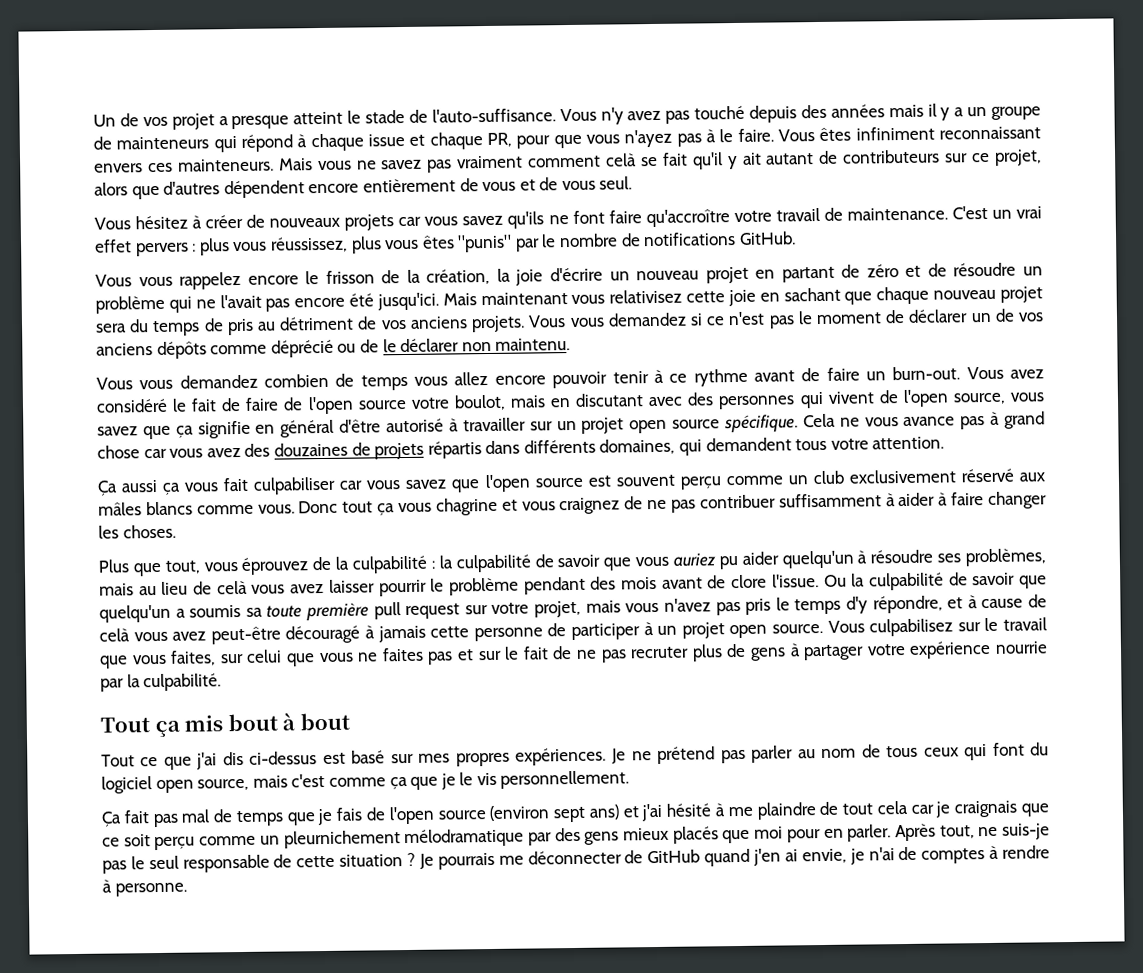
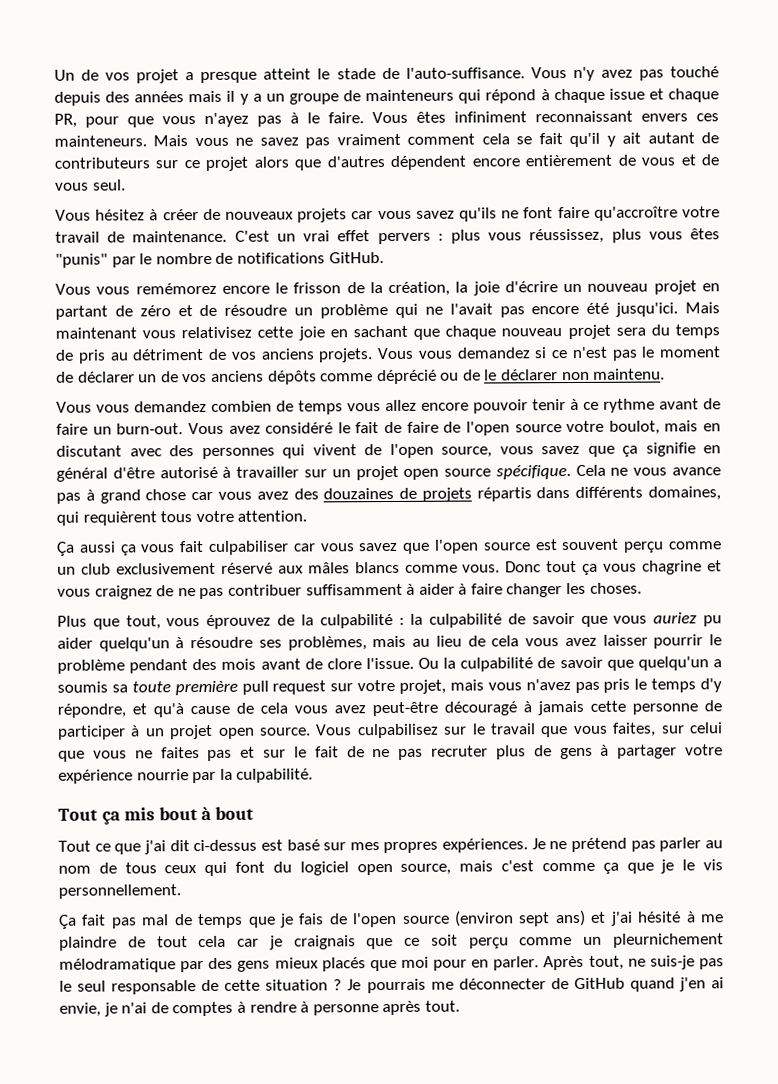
[605,153,638,167] celà -> [481,133,510,145] cela
[994,149,1043,166] projet, -> [205,156,249,171] projet
[179,271,242,290] rappelez -> [135,282,217,295] remémorez
[705,437,792,452] demandent -> [82,511,157,526] requièrent
[216,580,248,595] celà -> [491,635,520,647] cela
[967,595,978,609] à -> [153,703,184,718] qu'à
[99,628,130,642] celà -> [260,702,288,714] cela
[222,751,244,766] dis -> [169,840,190,852] dit
[114,882,187,897] personne. -> [312,1000,460,1016] personne après tout.

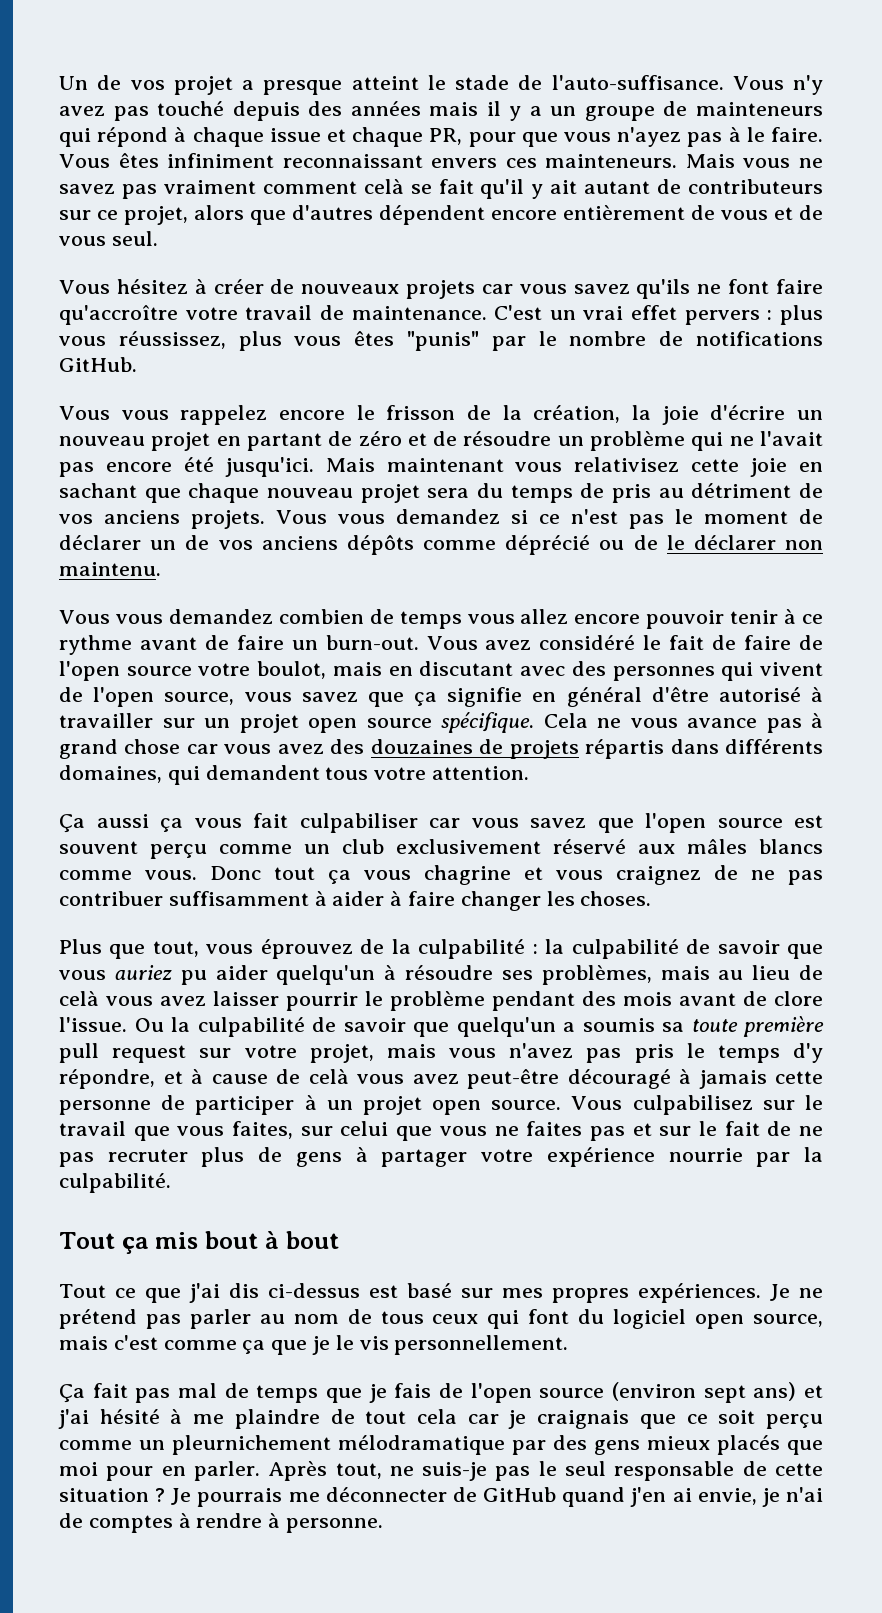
[481,133,510,145] cela -> [363,179,404,194] celà
[205,156,249,171] projet -> [123,206,188,225] projet,
[135,282,217,295] remémorez -> [180,405,268,425] rappelez
[82,511,157,526] requièrent -> [205,765,320,780] demandent
[491,635,520,647] cela -> [59,991,99,1006] celà
[153,703,184,718] qu'à -> [191,1069,203,1084] à
[260,702,288,714] cela -> [308,1069,349,1084] celà
[169,840,190,852] dit -> [228,1283,259,1298] dis
[312,1000,460,1016] personne après tout. -> [286,1518,384,1533] personne.

